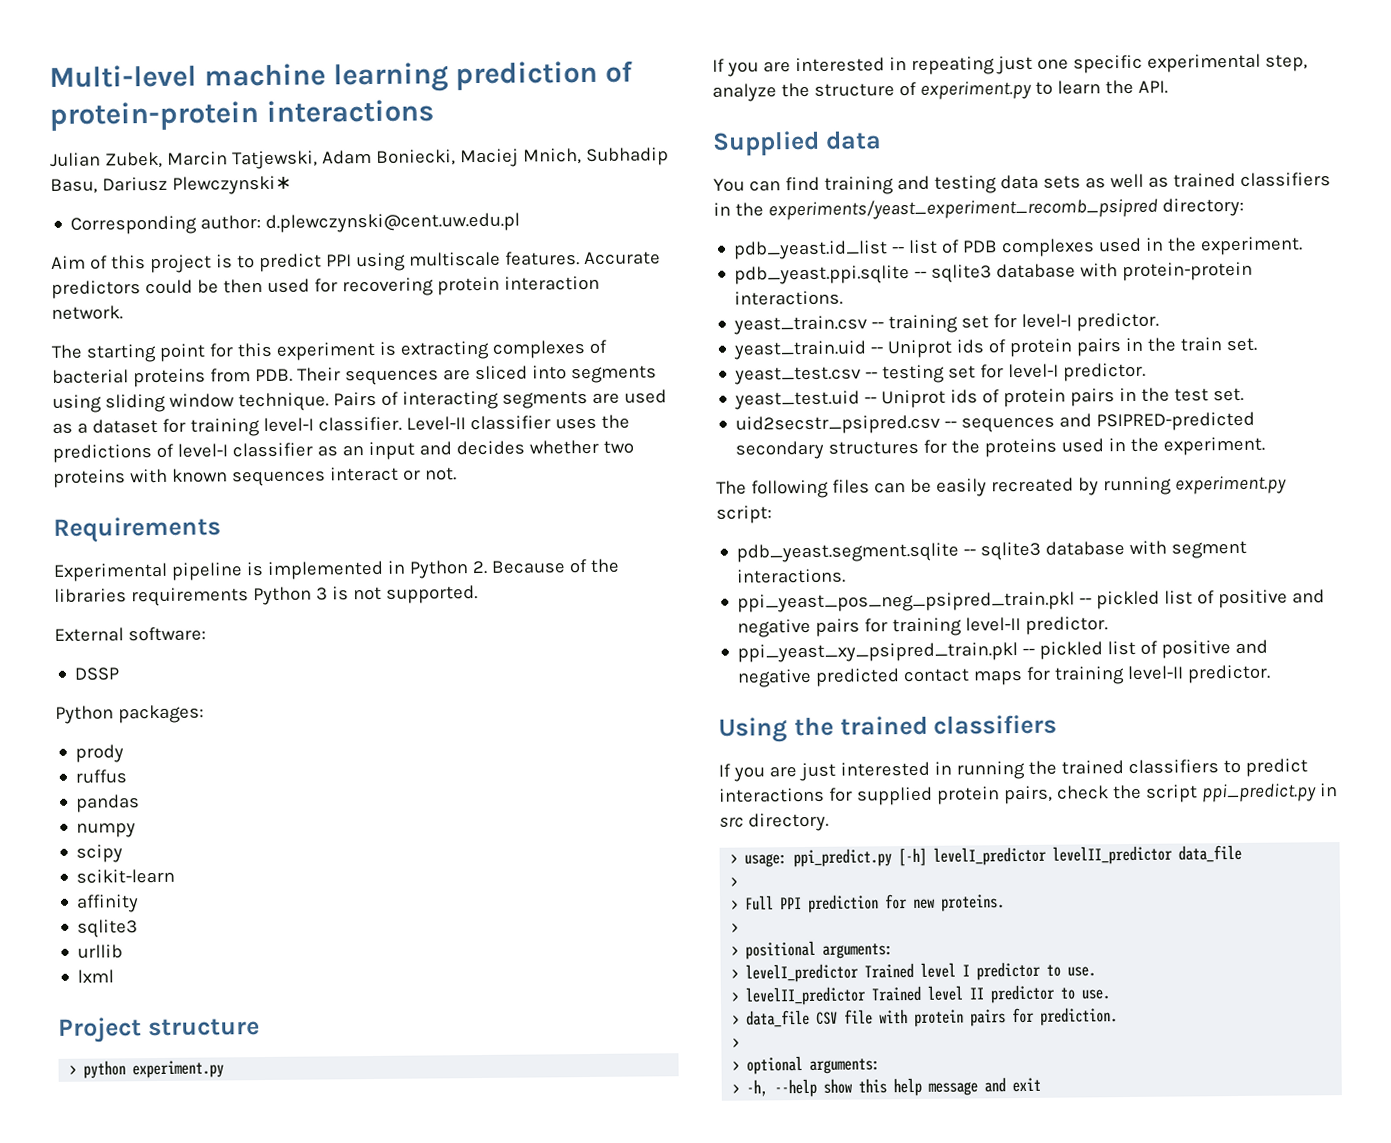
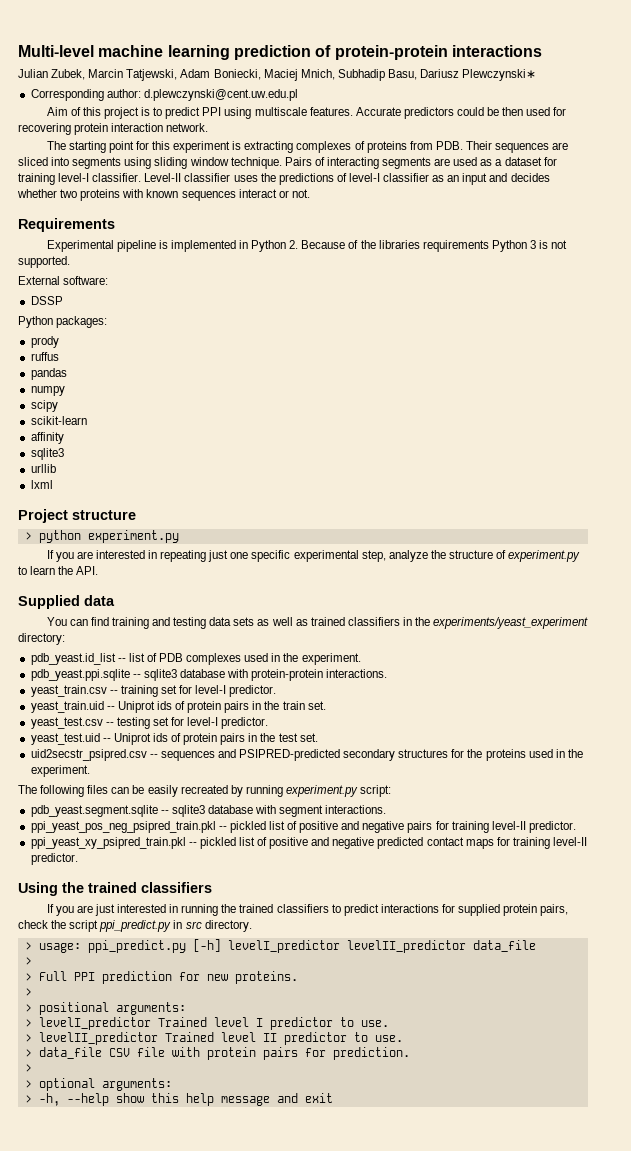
[52,369,129,384] bacterial -> (365, 145) none
[767,197,1158,221] experiments/yeast_experiment_recomb_psipred -> [433,617,589,629] experiments/yeast_experiment

